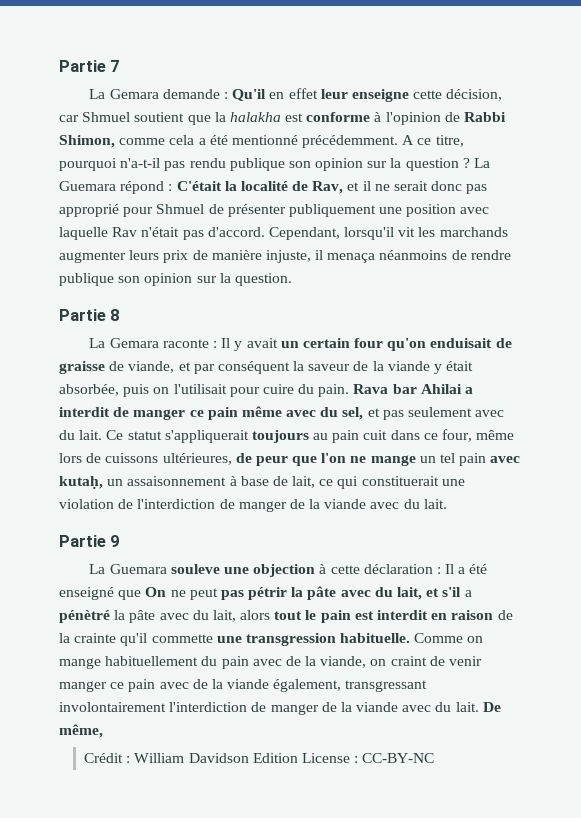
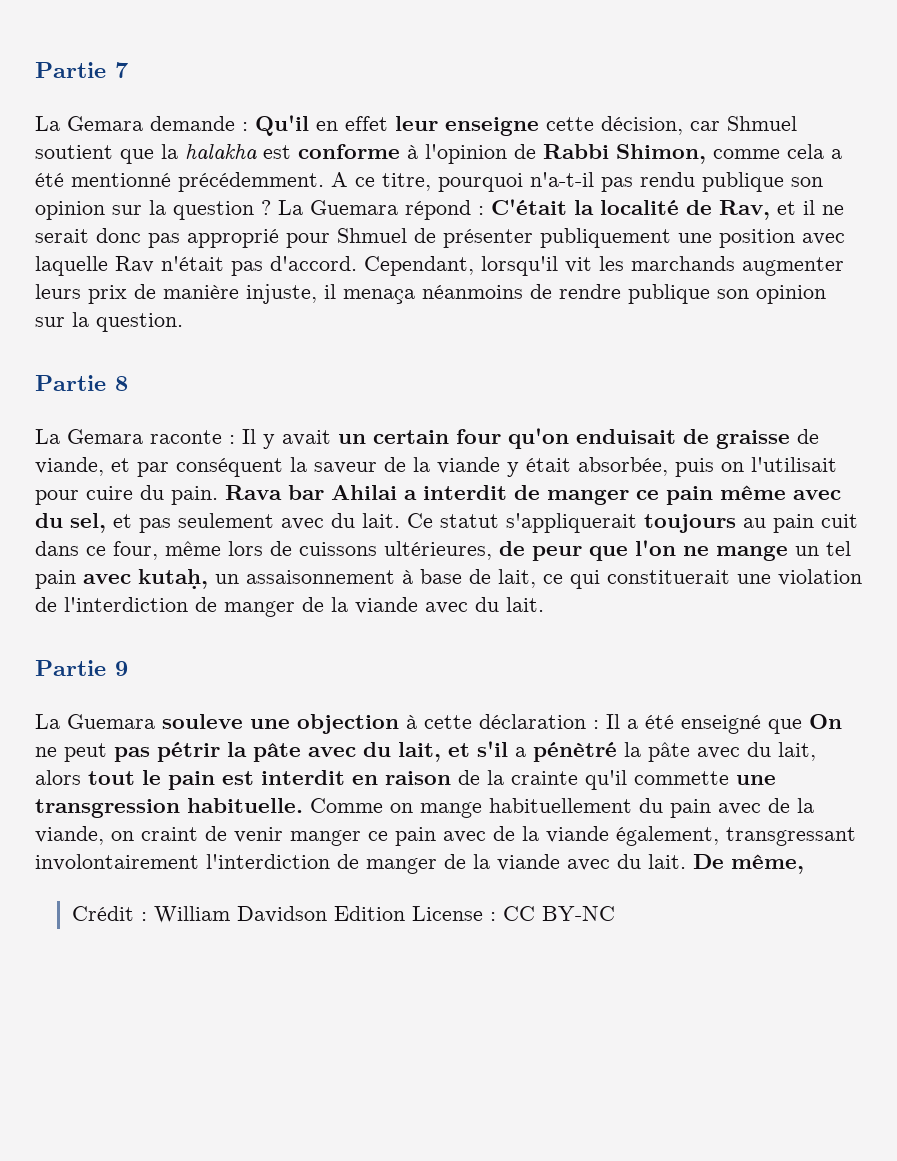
[362,753,435,763] CC-BY-NC -> [503,906,616,921] CC BY-NC

